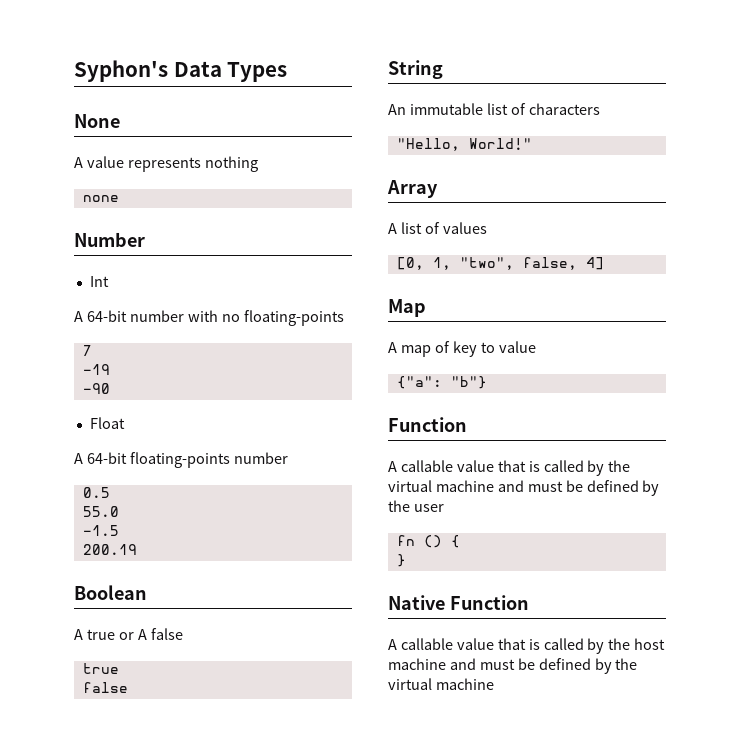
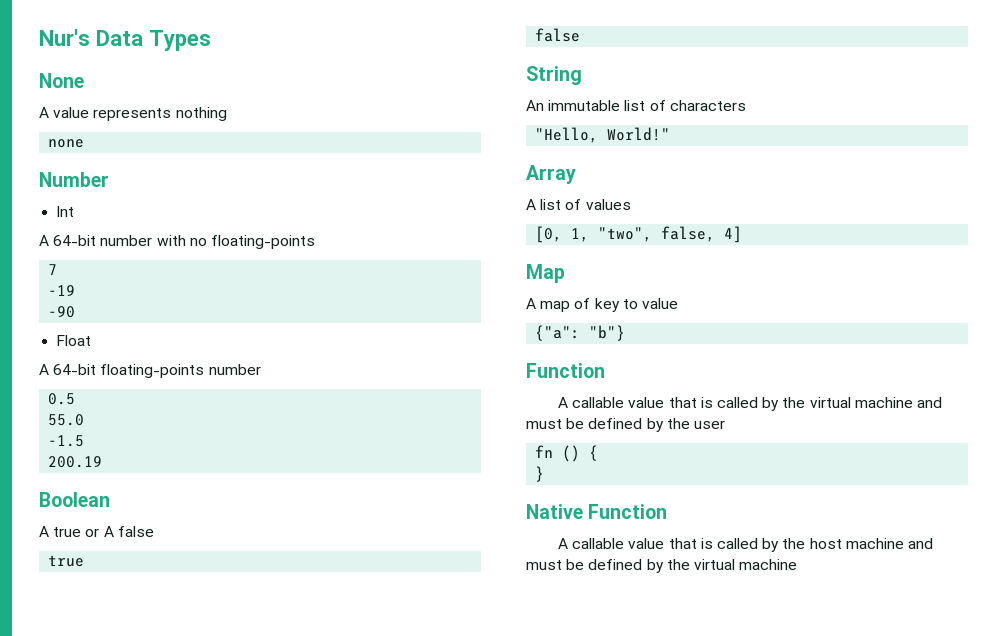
[74,60,168,82] Syphon's -> [39,29,90,46] Nur's

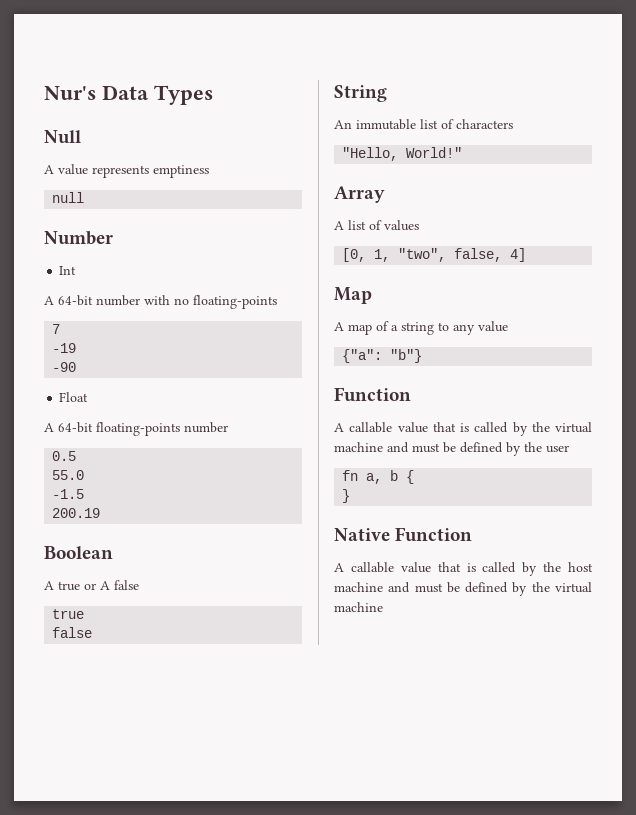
[39,73,84,88] // None -> [44,130,81,144] // Null
[175,107,227,121] [48,139,85,148] nothing // none -> [153,165,209,178] [52,192,85,203] emptiness // null
[594,298,638,312] key to -> [391,322,475,335] a string to any
[562,445,581,462] () -> [366,470,399,484] a, b

